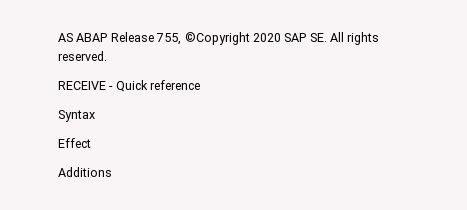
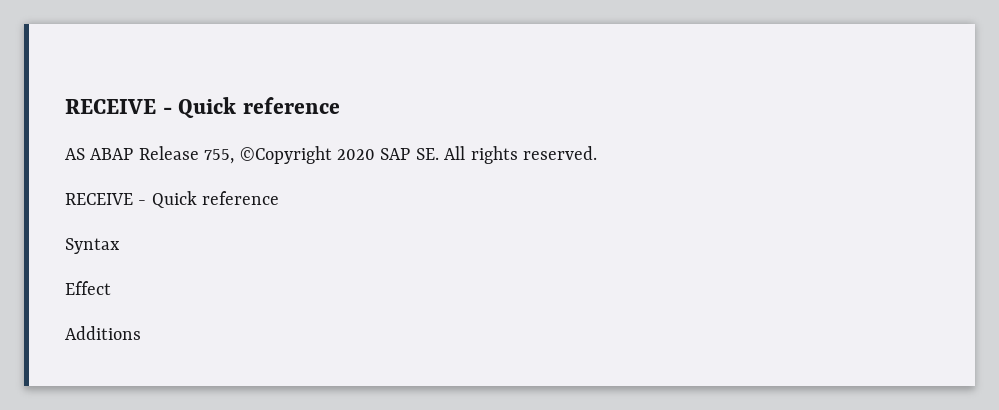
(58, 37) none -> [65,97,340,118] RECEIVE - Quick reference //

